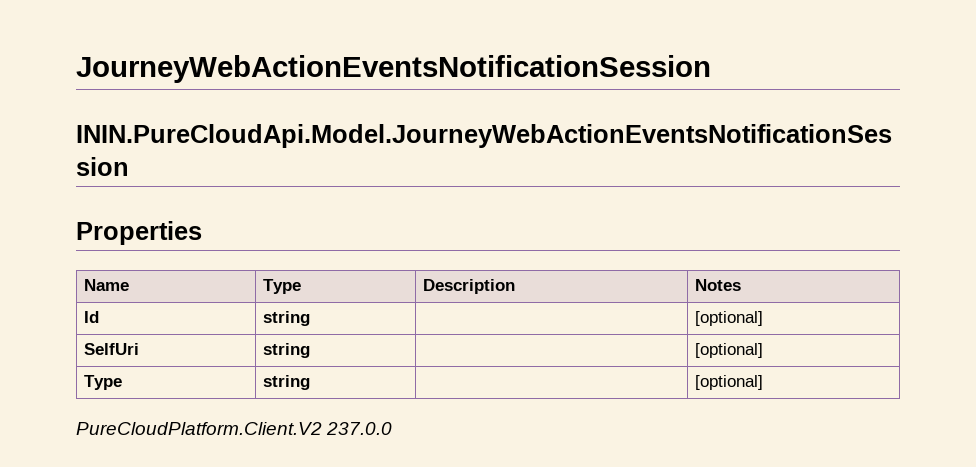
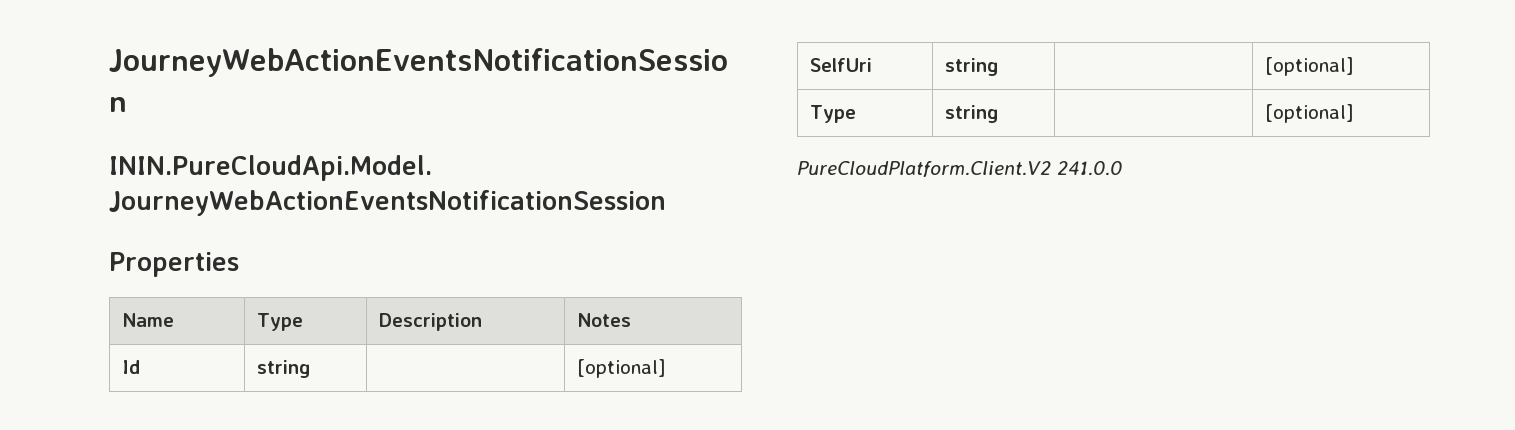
[326,422,393,435] 237.0.0 -> [1056,161,1122,176] 241.0.0

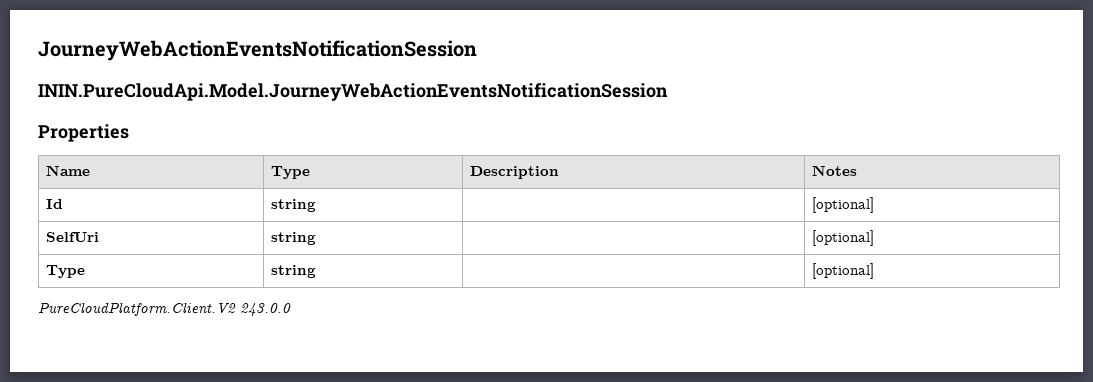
[1056,161,1122,176] 241.0.0 -> [240,303,291,316] 243.0.0

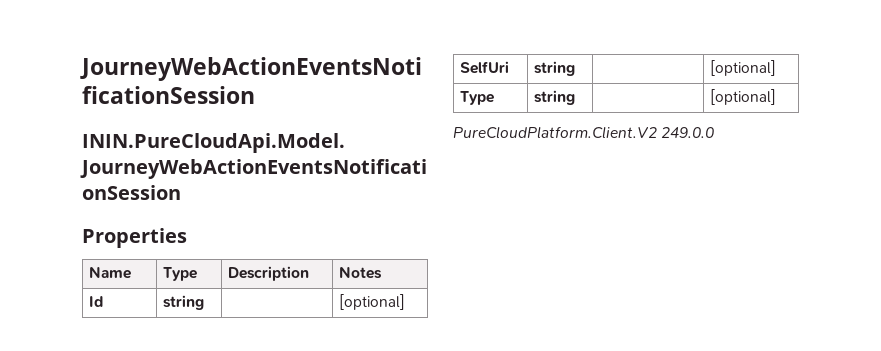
[240,303,291,316] 243.0.0 -> [661,127,715,138] 249.0.0

